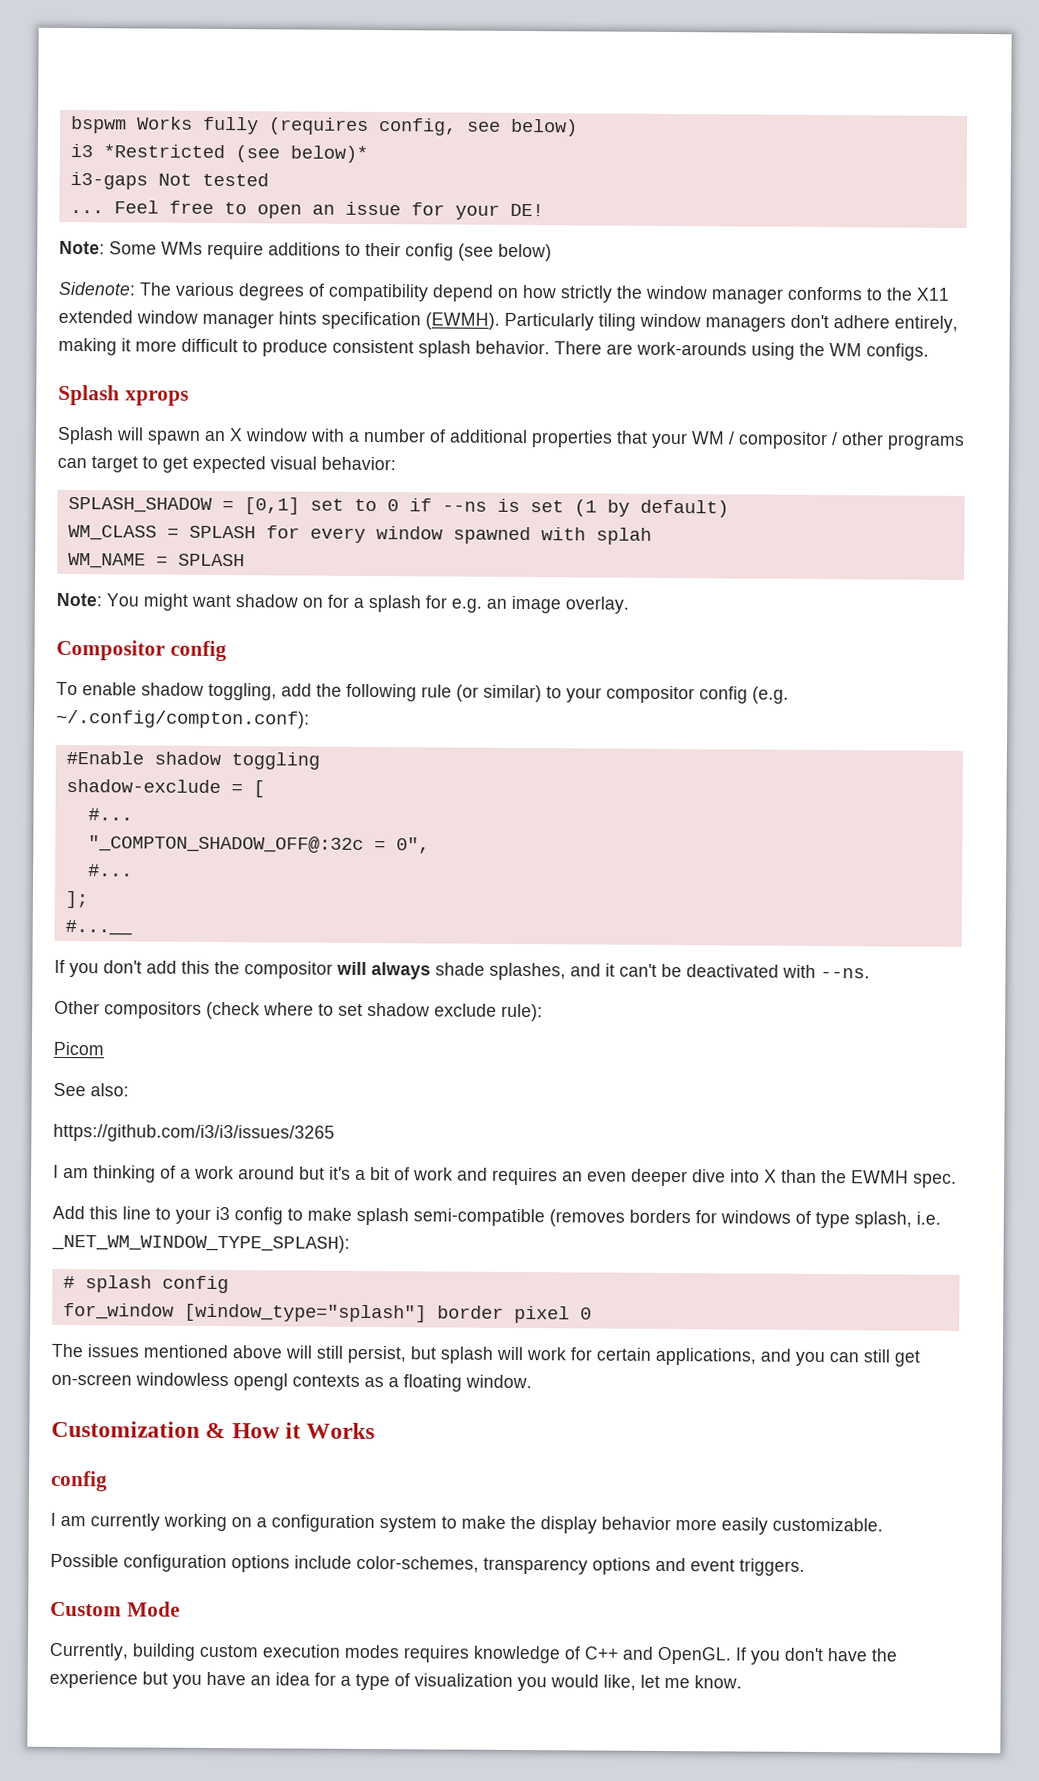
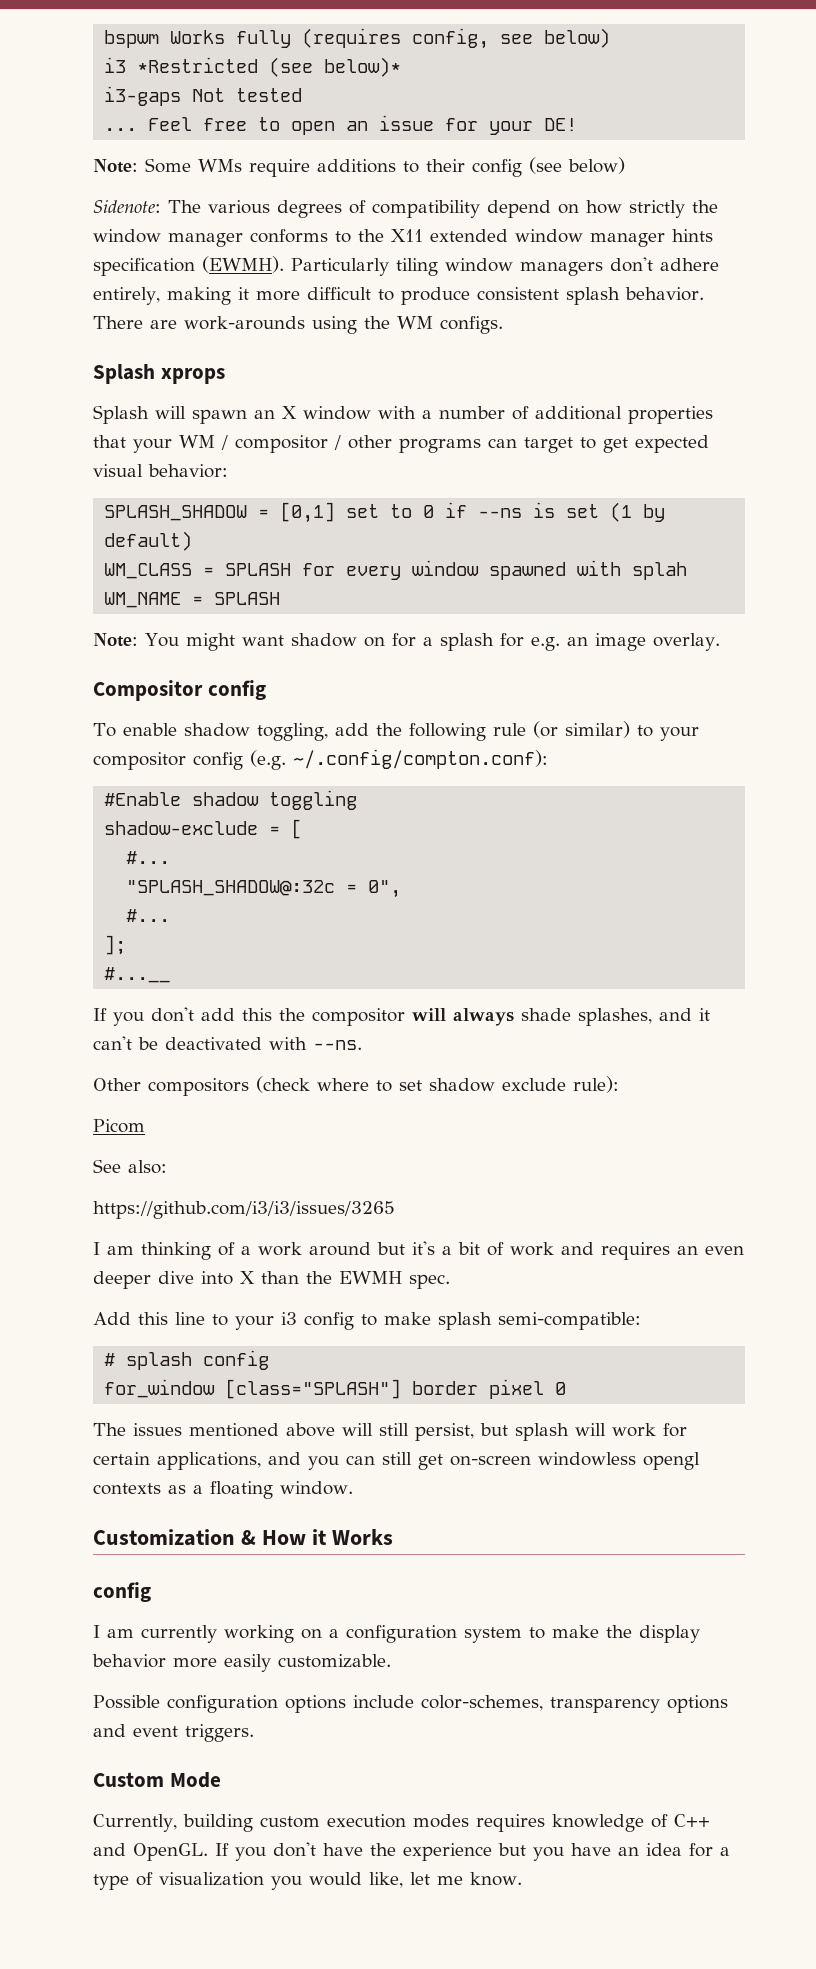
[87,835,364,854] "_COMPTON_SHADOW_OFF@:32c -> [126,880,336,896] "SPLASH_SHADOW@:32c
[413,1208,941,1229] [51,1233,350,1253] semi-compatible (removes borders for windows of type splash, i.e. _NET_WM_WINDOW_TYPE_SPLASH): -> [498,1312,641,1330] semi-compatible:
[183,1303,427,1323] [window_type="splash"] -> [225,1379,402,1399] [class="SPLASH"]

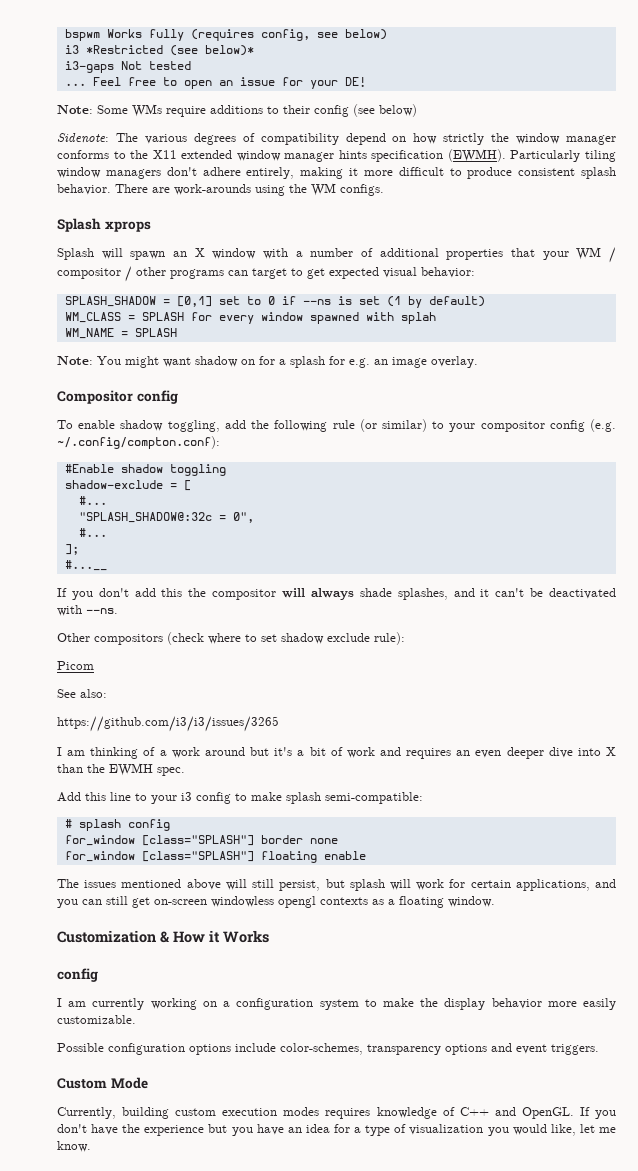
[489,1379,567,1399] pixel 0 -> [309,838,338,844] [64,851,366,863] none // for_window [class="SPLASH"] floating enable

